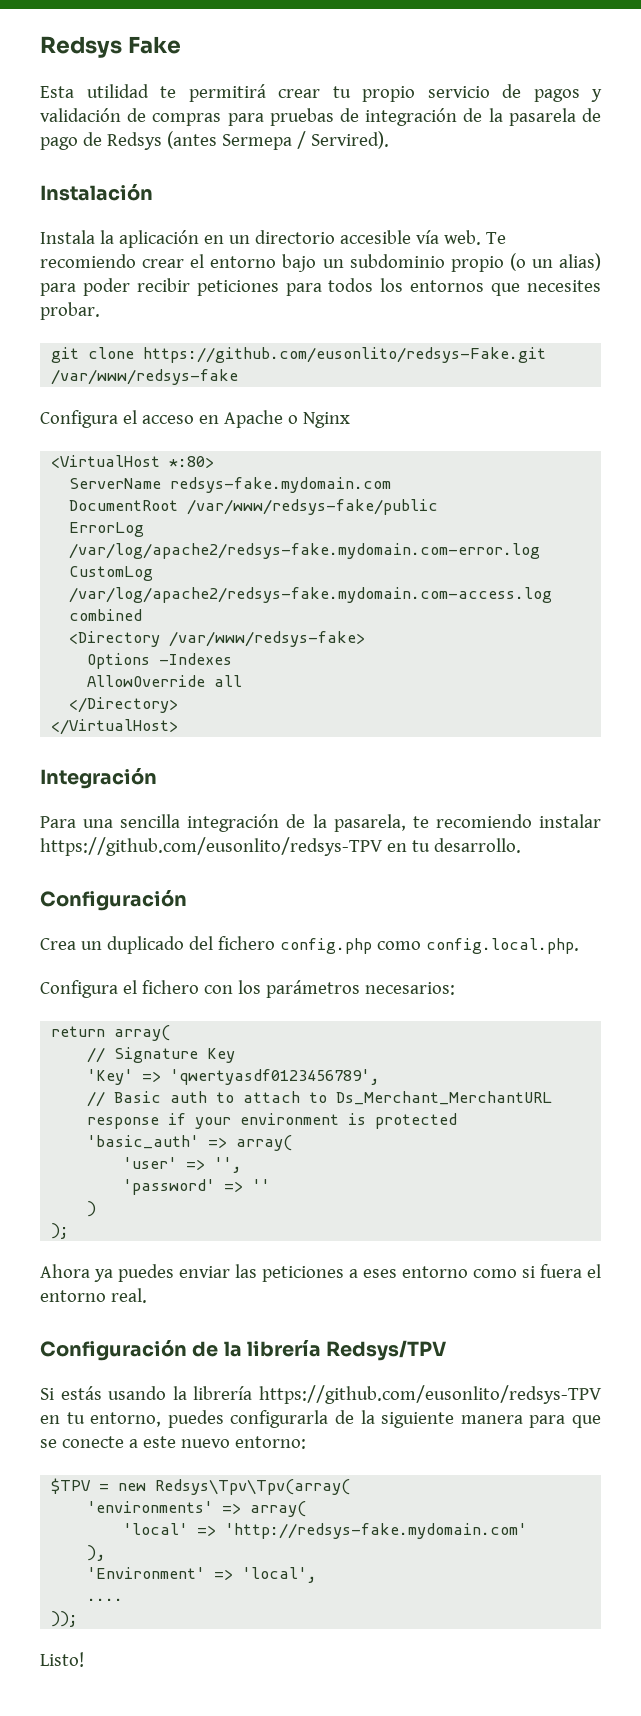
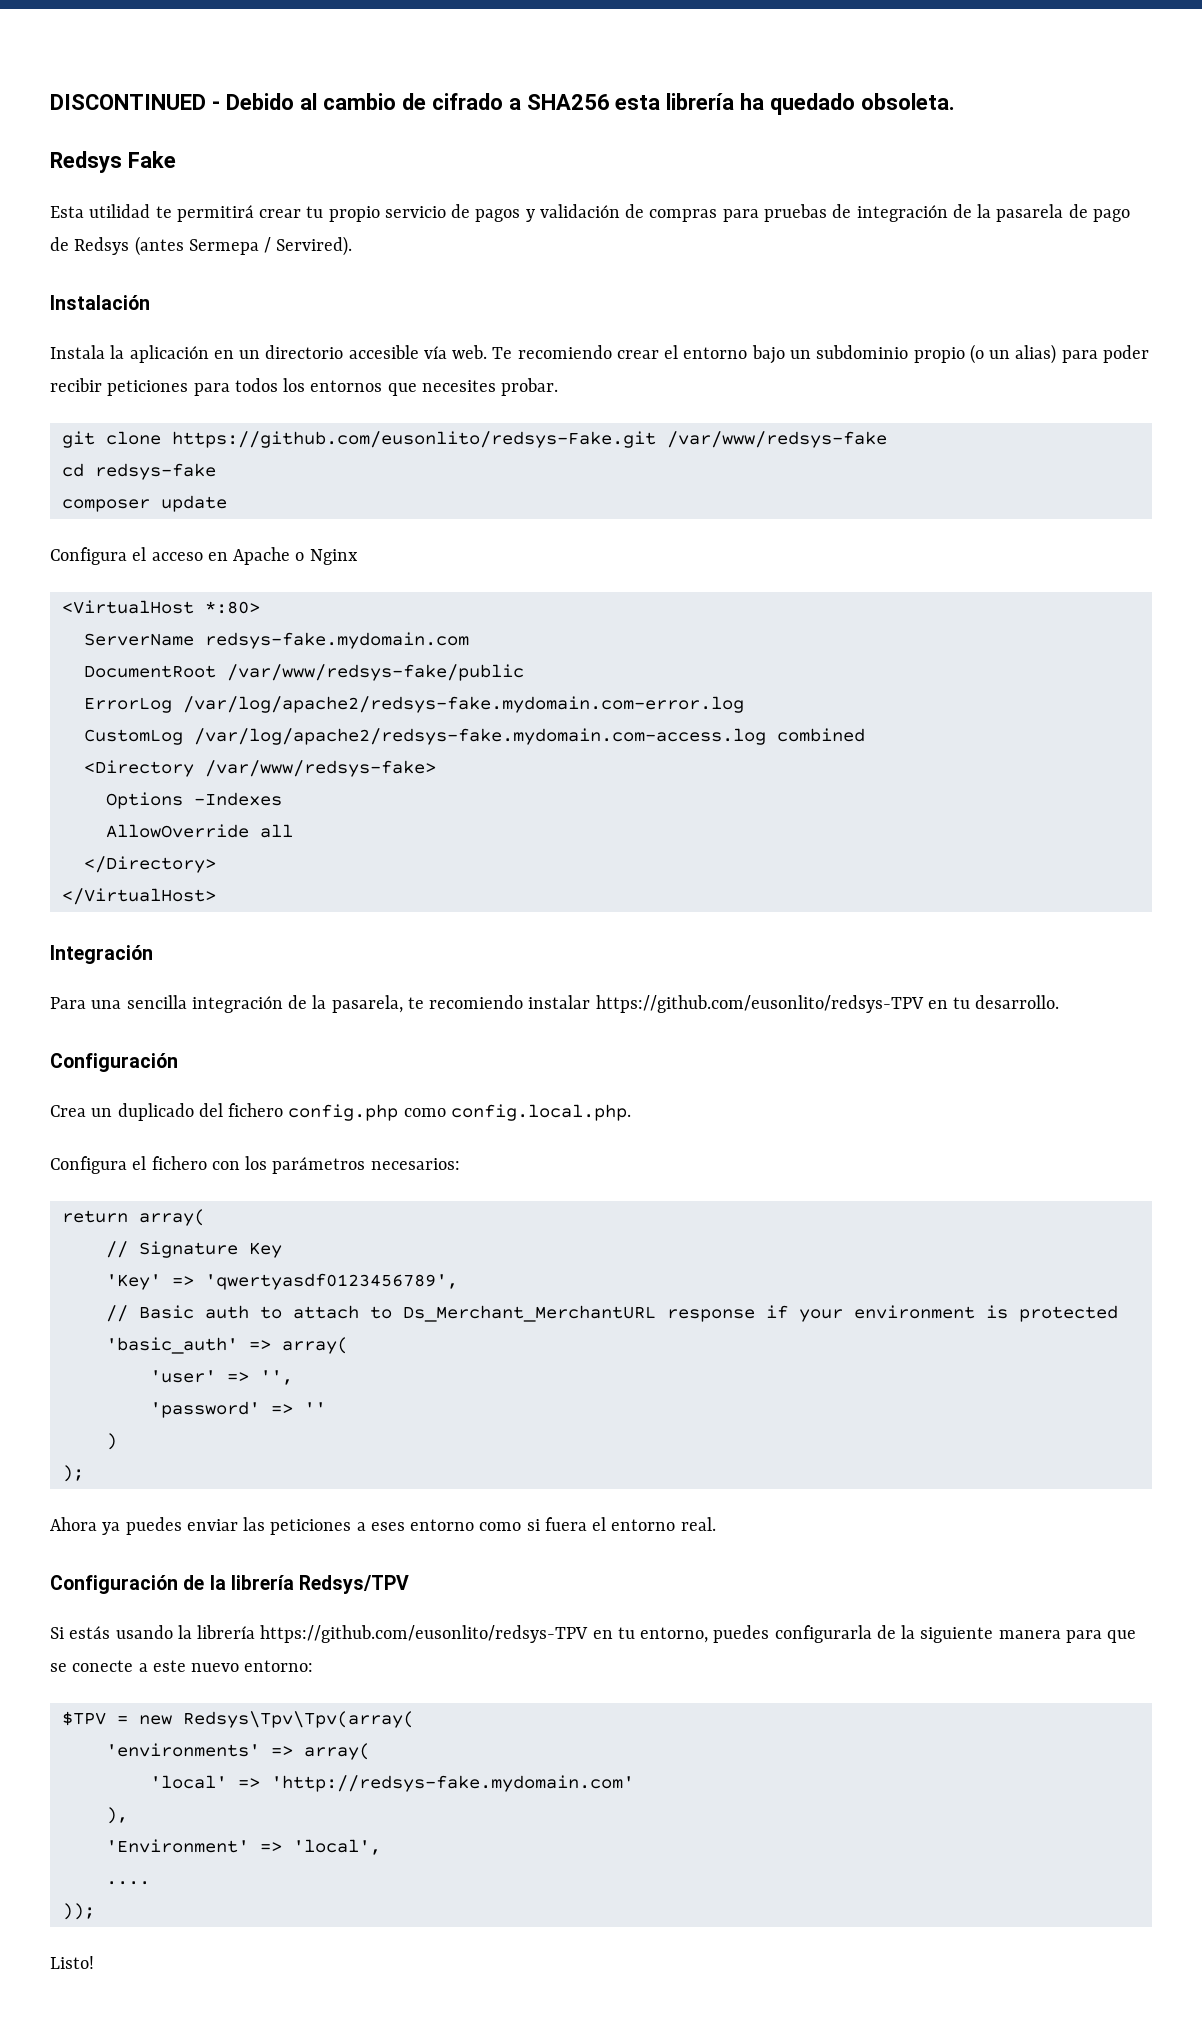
(40, 47) none -> [50,93,956,115] DISCONTINUED - Debido al cambio de cifrado a SHA256 esta librería ha quedado obsoleta. //
(239, 377) none -> [61,463,216,480] [61,495,227,512] // cd redsys-fake // composer update

